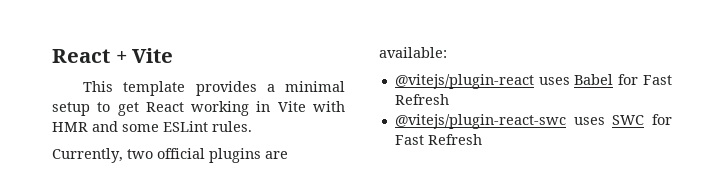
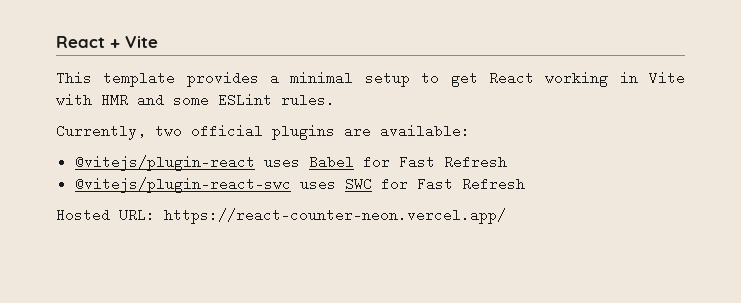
(482, 139) none -> [56,208,506,224] // Hosted URL: https://react-counter-neon.vercel.app/

